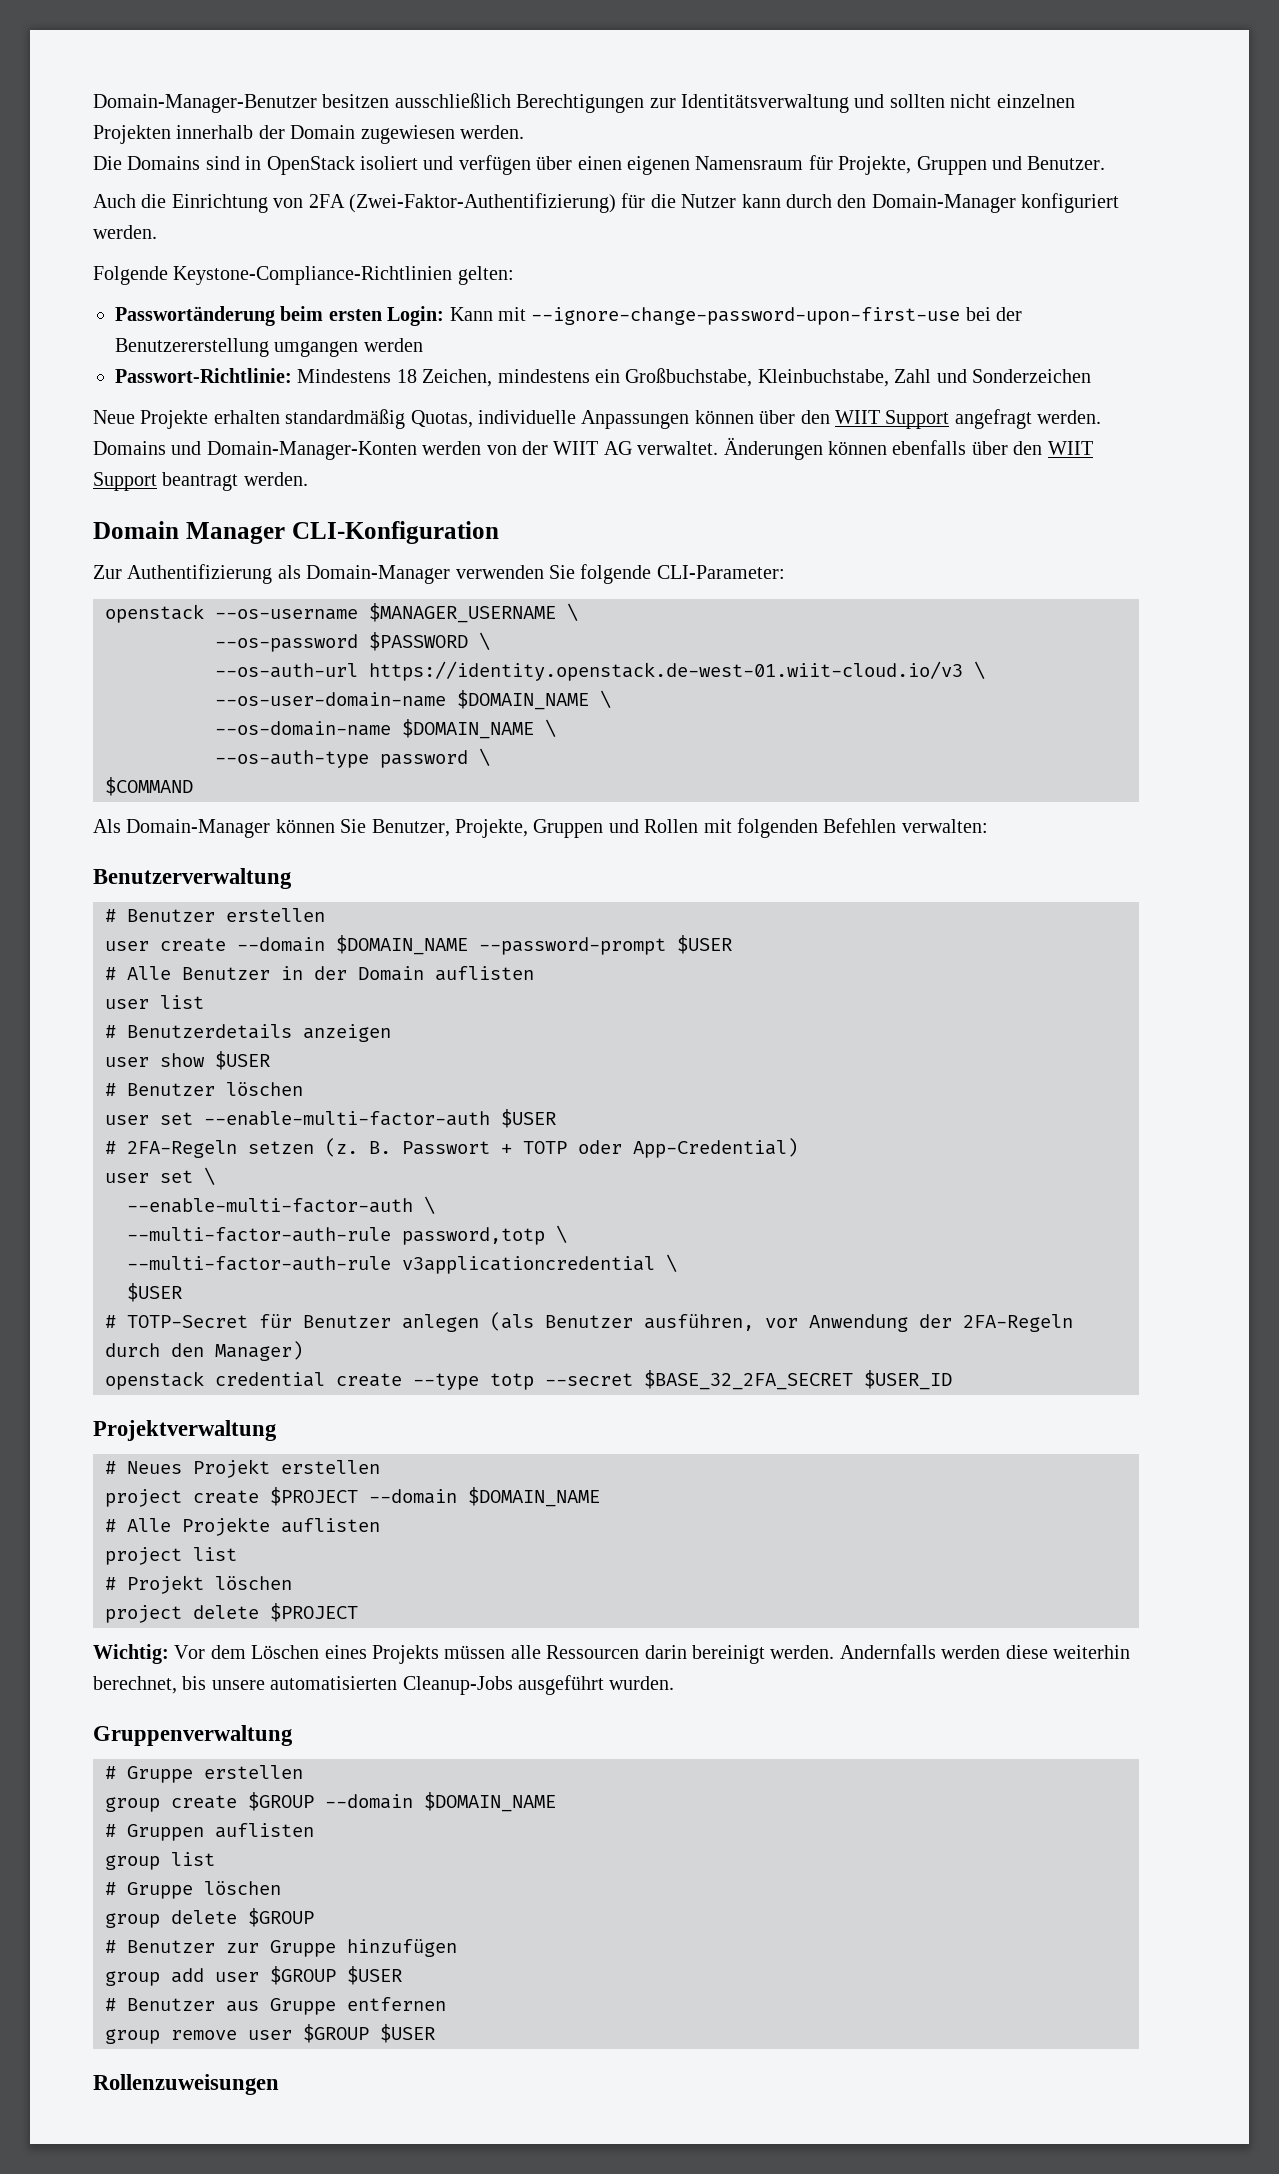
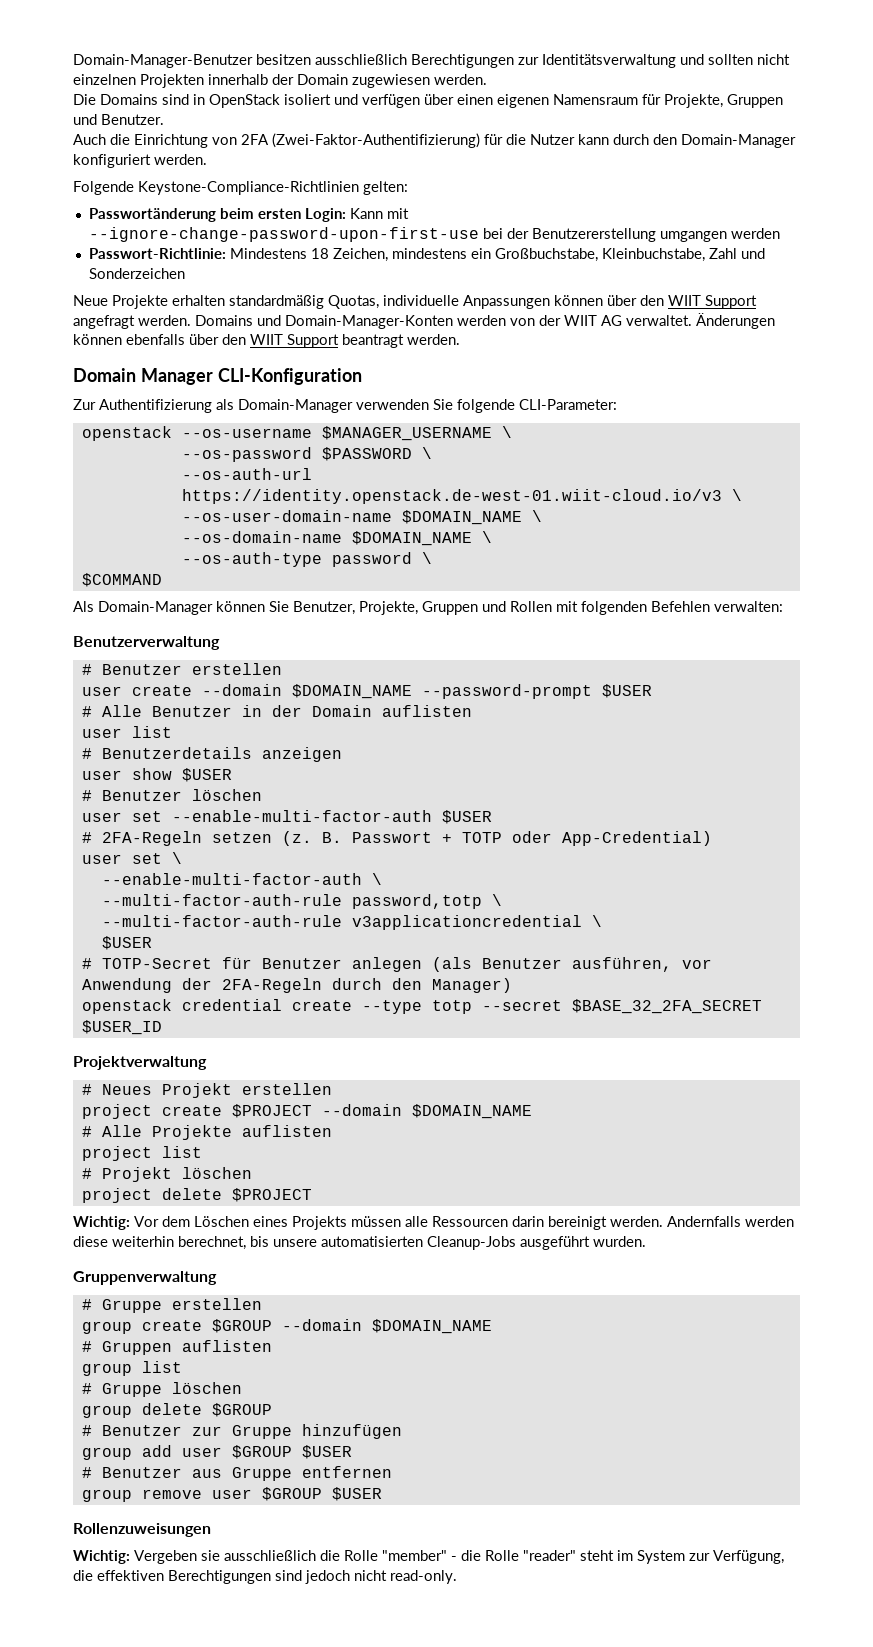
(279, 2084) none -> [73,1550,784,1564] [73,1570,457,1584] // Wichtig: Vergeben sie ausschließlich die Rolle "member" - die Rolle "reader" steht im System zur Verfügung, die effektiven Berechtigungen sind jedoch nicht read-only.

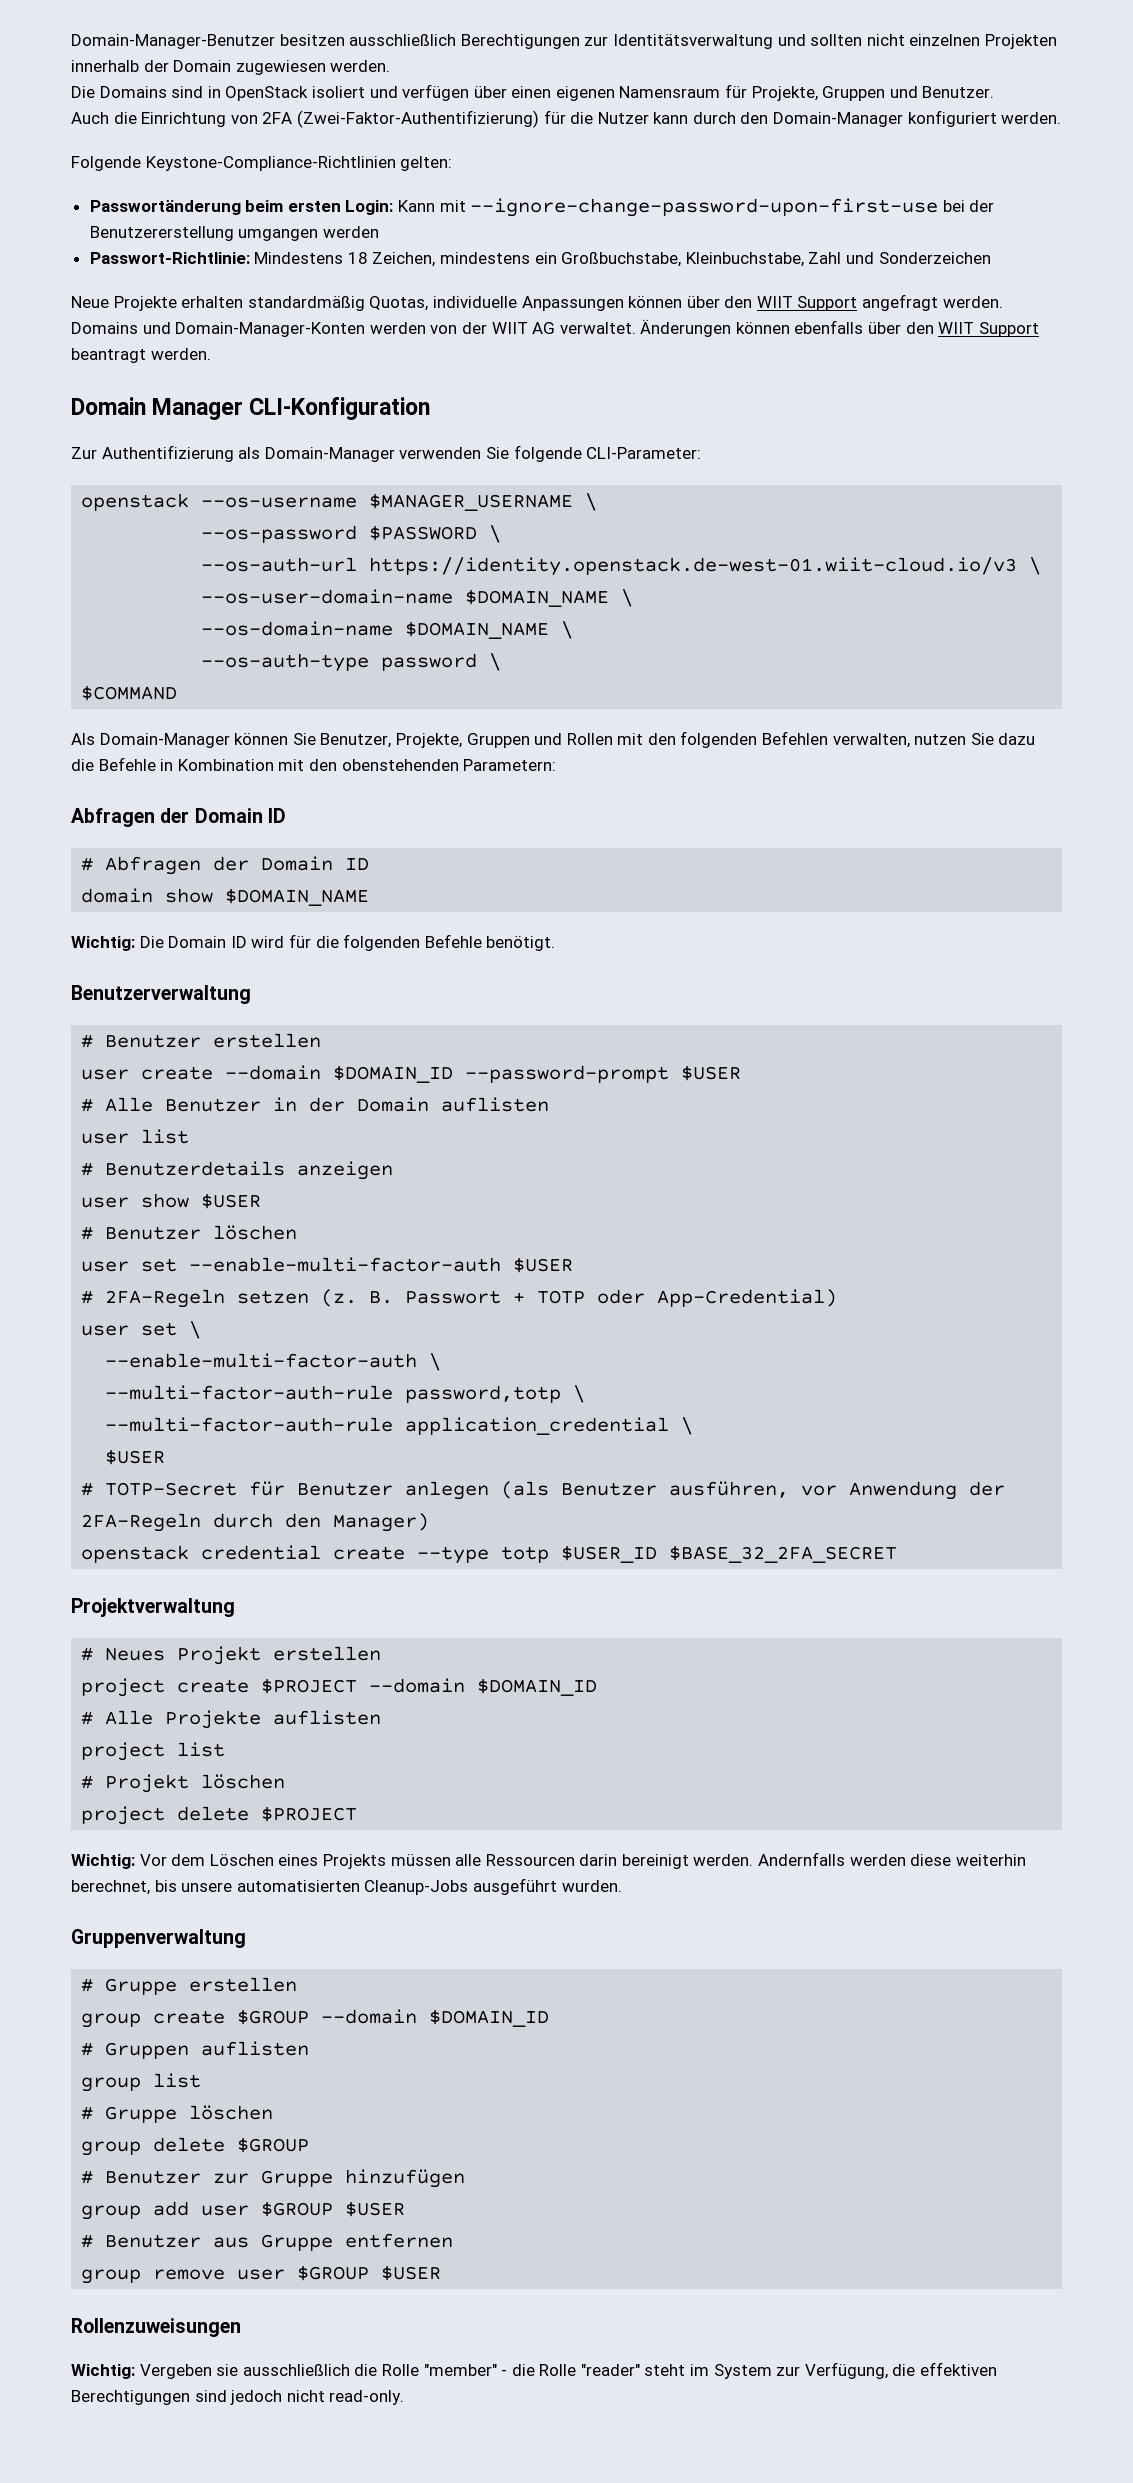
(578, 606) none -> [647,733,676,745] den
[714,601,783,612] verwalten: -> [832,733,1036,748] [71,757,557,771] [71,808,286,827] [81,856,370,875] [81,888,370,906] [71,934,556,951] verwalten, nutzen Sie dazu die Befehle in Kombination mit den obenstehenden Parametern: // Abfragen der Domain ID // # Abfragen der Domain ID // domain show $DOMAIN_NAME // Wichtig: Die Domain ID wird für die folgenden Befehle benötigt.
[291,684,412,699] $DOMAIN_NAME -> [333,1065,454,1083] $DOMAIN_ID
[351,915,582,930] v3applicationcredential -> [405,1417,670,1435] application_credential
[481,1000,562,1011] --secret -> [561,1545,658,1563] $USER_ID
[81,1020,162,1035] $USER_ID -> (898, 1554) none
[411,1104,532,1119] $DOMAIN_NAME -> [477,1678,598,1696] $DOMAIN_ID
[371,1319,492,1334] $DOMAIN_NAME -> [429,2009,550,2027] $DOMAIN_ID

